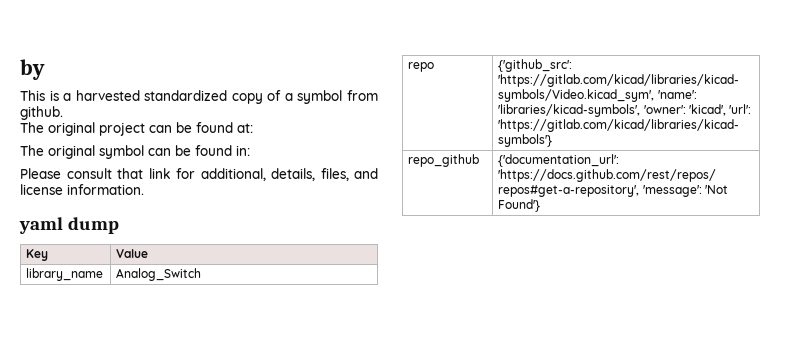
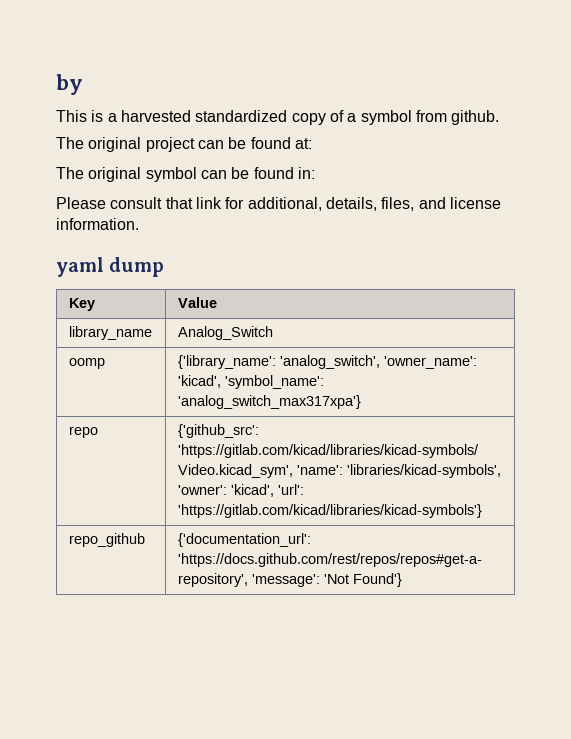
(202, 274) none -> [68,358,105,369] [177,355,477,369] [177,375,324,389] [177,395,361,409] // oomp | {'library_name': 'analog_switch', 'owner_name': 'kicad', 'symbol_name': 'analog_switch_max317xpa'}

